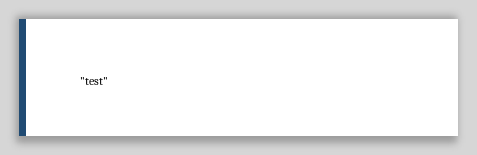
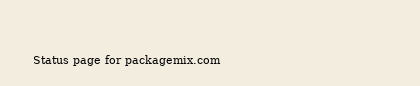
[80,77,108,85] "test" -> [33,55,221,66] Status page for packagemix.com

